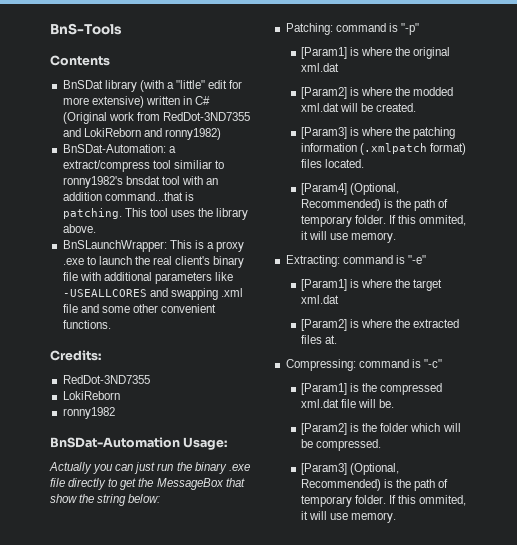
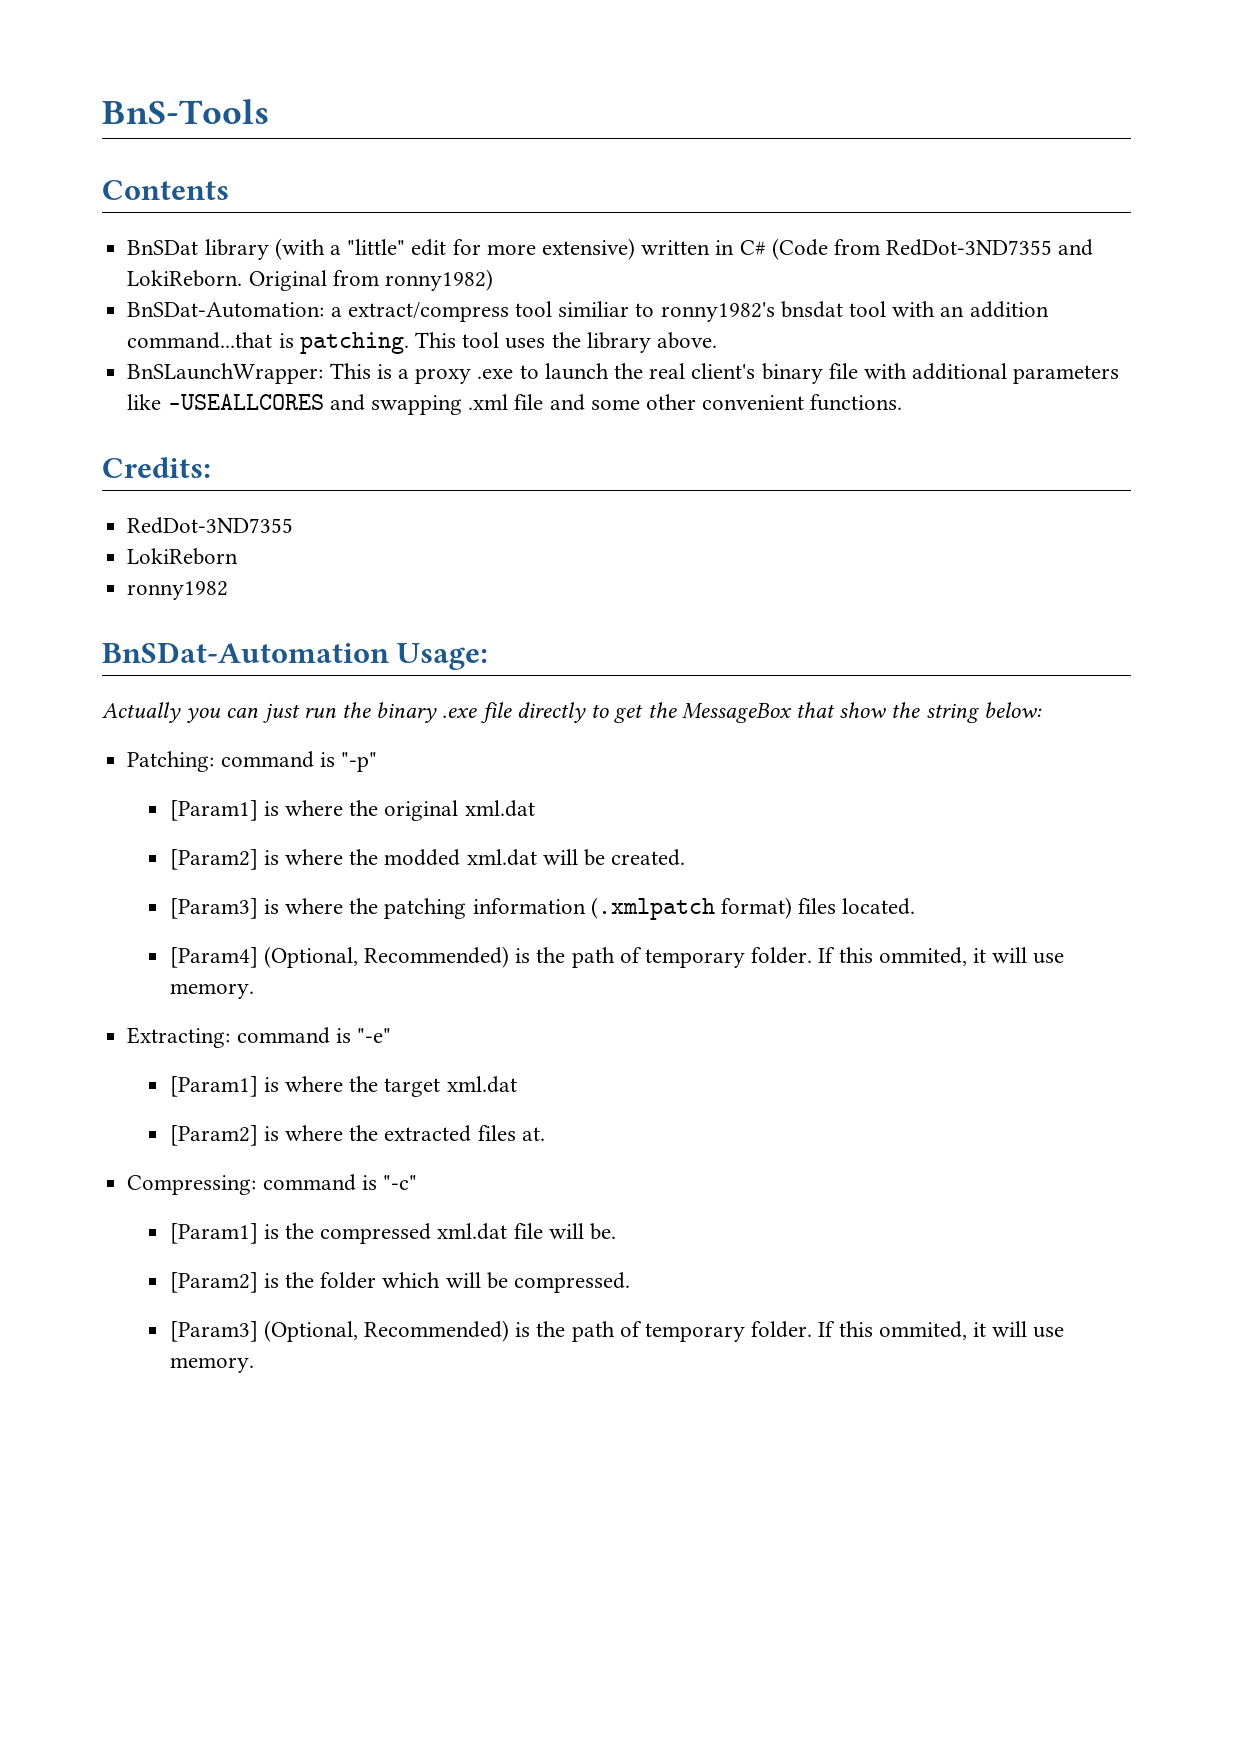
[62,112,134,124] (Original work -> [771,238,828,260] (Code
[83,128,162,137] LokiReborn and -> [127,270,379,291] LokiReborn. Original from

